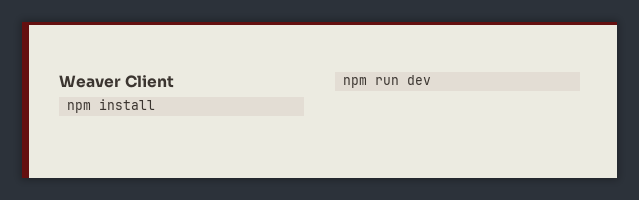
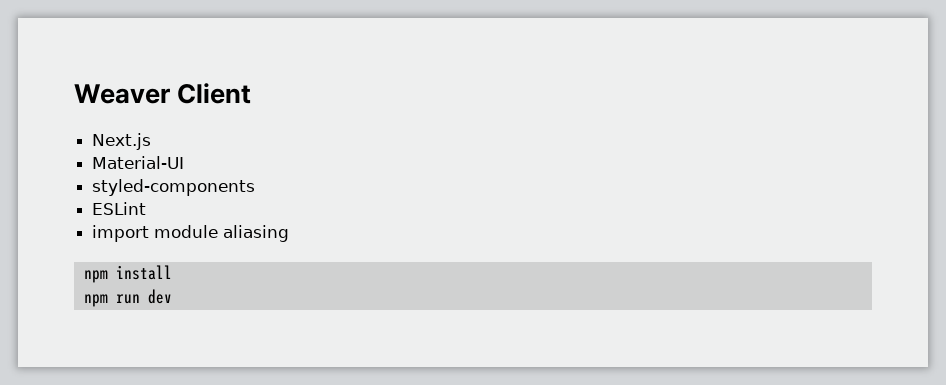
(175, 81) none -> [92,133,152,150] [92,156,185,169] [92,179,256,196] [92,202,147,215] [92,225,290,242] // Next.js // Material-UI // styled-components // ESLint // import module aliasing

